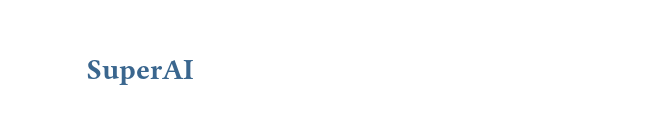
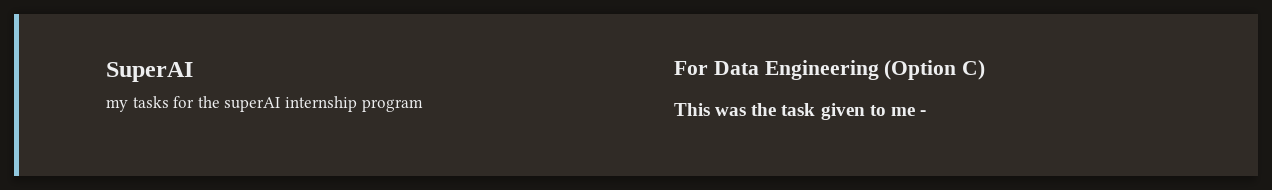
(194, 72) none -> [106,96,423,112] [674,60,986,80] [674,103,926,120] // my tasks for the superAI internship program // For Data Engineering (Option C) // This was the task given to me -

